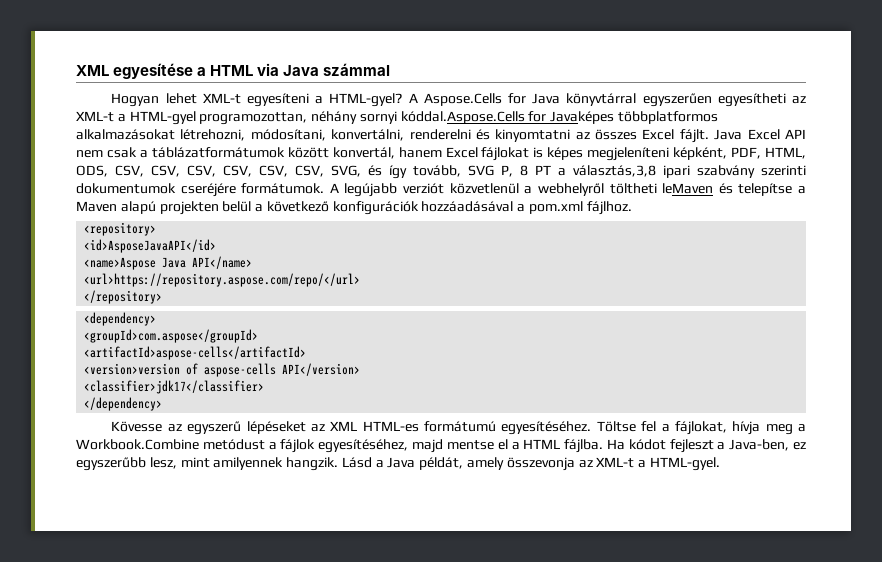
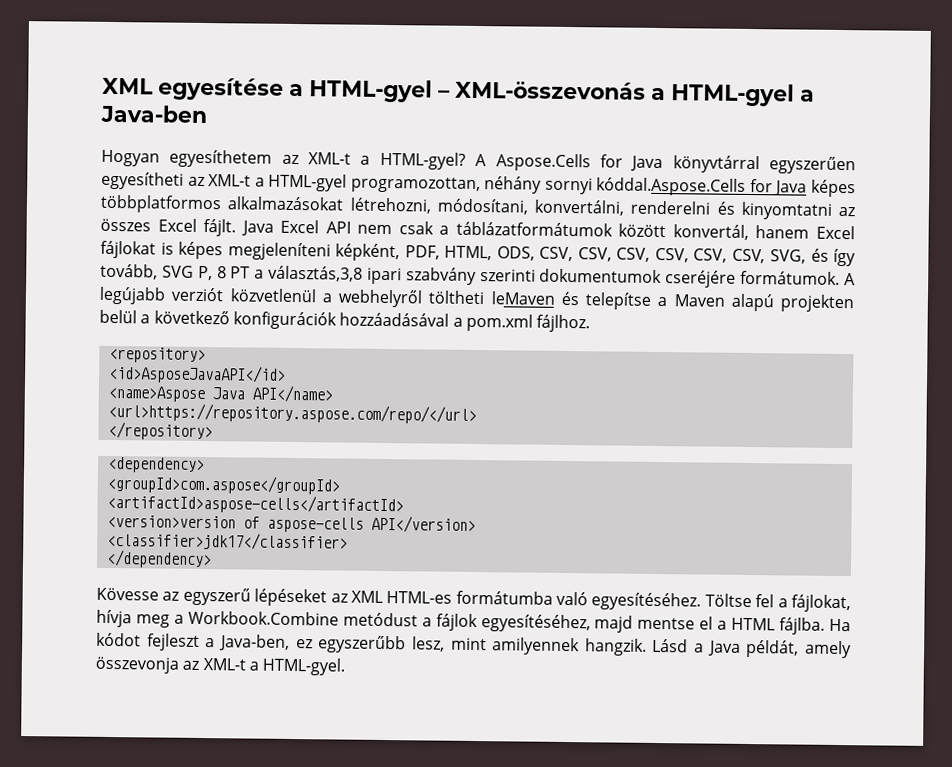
[210,63,391,76] [111,93,310,107] HTML via Java számmal // Hogyan lehet XML-t egyesíteni -> [309,79,815,107] [100,104,208,124] [101,149,352,168] HTML-gyel – XML-összevonás a HTML-gyel a Java-ben // Hogyan egyesíthetem az XML-t
[550,111,615,124] Javaképes -> [774,179,856,198] Java képes
[424,421,497,432] formátumú -> [455,590,589,606] formátumba való

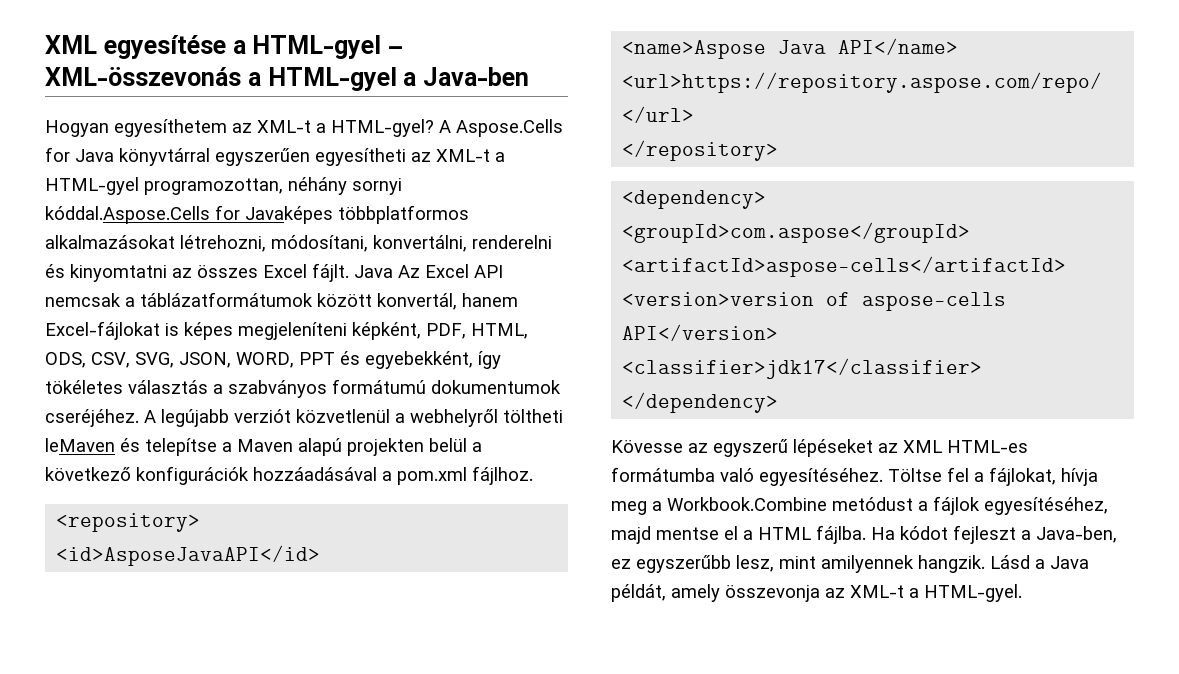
[774,179,856,198] Java képes -> [245,206,333,224] Javaképes
(274, 228) none -> [398,265,420,278] Az
[357,221,434,235] nem csak -> [45,293,121,307] nemcsak
[816,225,856,240] [100,240,156,259] Excel fájlokat -> [45,321,160,340] Excel-fájlokat
[577,247,856,267] [100,263,841,288] CSV, CSV, CSV, CSV, CSV, SVG, és így tovább, SVG P, 8 PT a választás,3,8 ipari szabvány szerinti dokumentumok cseréjére formátumok. -> [135,351,501,369] [45,379,561,398] [45,409,139,427] SVG, JSON, WORD, PPT és egyebekként, így tökéletes választás a szabványos formátumú dokumentumok cseréjéhez.

